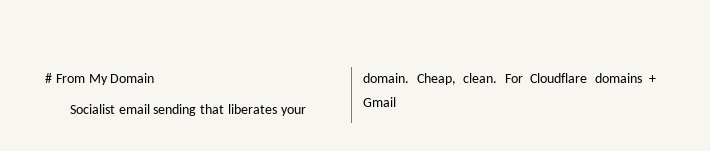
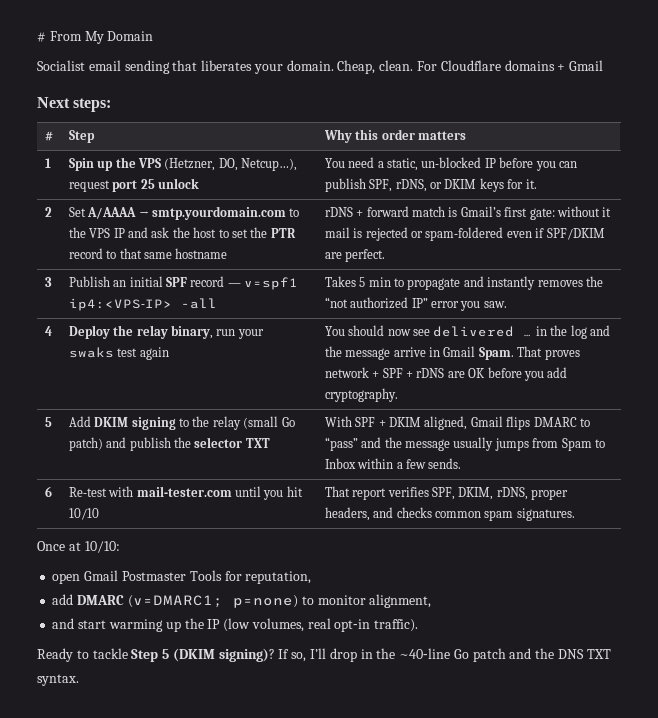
(396, 102) none -> [37,97,112,112] [44,131,53,141] [68,130,95,143] [323,129,467,143] [44,158,51,168] [68,157,298,171] [68,178,200,192] [324,157,577,171] [324,178,537,192] [44,207,52,217] [68,206,300,220] [68,227,296,238] [68,248,228,259] [324,206,612,220] [324,227,605,241] [324,249,386,262] [44,277,52,287] [68,276,299,290] [68,298,217,311] [324,276,603,290] [324,297,507,311] [44,326,52,336] [68,325,264,339] [68,347,169,360] [324,325,610,339] [324,346,580,360] [324,367,568,381] [324,388,398,402] [44,417,52,427] [68,416,295,430] [68,437,270,451] [324,416,590,430] [324,437,605,451] [324,458,462,469] [44,486,52,497] [68,486,303,500] [68,508,99,520] [324,486,569,500] [324,507,575,521] [37,541,120,553] [52,570,312,584] [52,594,432,608] [52,618,419,632] [37,648,611,662] [37,674,79,686] // Next steps: // # | Step | Why this order matters // 1 | Spin up the VPS (Hetzner, DO, Netcup…), request port 25 unlock | You need a static, un‑blocked IP before you can publish SPF, rDNS, or DKIM keys for it. // 2 | Set A/AAAA → smtp.yourdomain.com to the VPS IP and ask the host to set the PTR record to that same hostname | rDNS + forward match is Gmail’s first gate: without it mail is rejected or spam‑foldered even if SPF/DKIM are perfect. // 3 | Publish an initial SPF record — v=spf1 ip4:<VPS‑IP> -all | Takes 5 min to propagate and instantly removes the “not authorized IP” error you saw. // 4 | Deploy the relay binary, run your swaks test again | You should now see delivered … in the log and the message arrive in Gmail Spam. That proves network + SPF + rDNS are OK before you add cryptography. // 5 | Add DKIM signing to the relay (small Go patch) and publish the selector TXT | With SPF + DKIM aligned, Gmail flips DMARC to “pass” and the message usually jumps from Spam to Inbox within a few sends. // 6 | Re‑test with mail‑tester.com until you hit 10/10 | That report verifies SPF, DKIM, rDNS, proper headers, and checks common spam signatures. // Once at 10/10: // open Gmail Postmaster Tools for reputation, // add DMARC (v=DMARC1; p=none) to monitor alignment, // and start warming up the IP (low volumes, real opt‑in traffic). // Ready to tackle Step 5 (DKIM signing)? If so, I’ll drop in the ~40‑line Go patch and the DNS TXT syntax.

